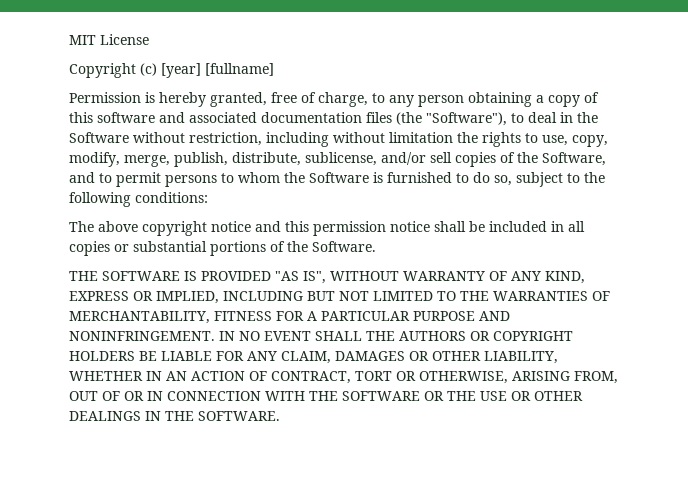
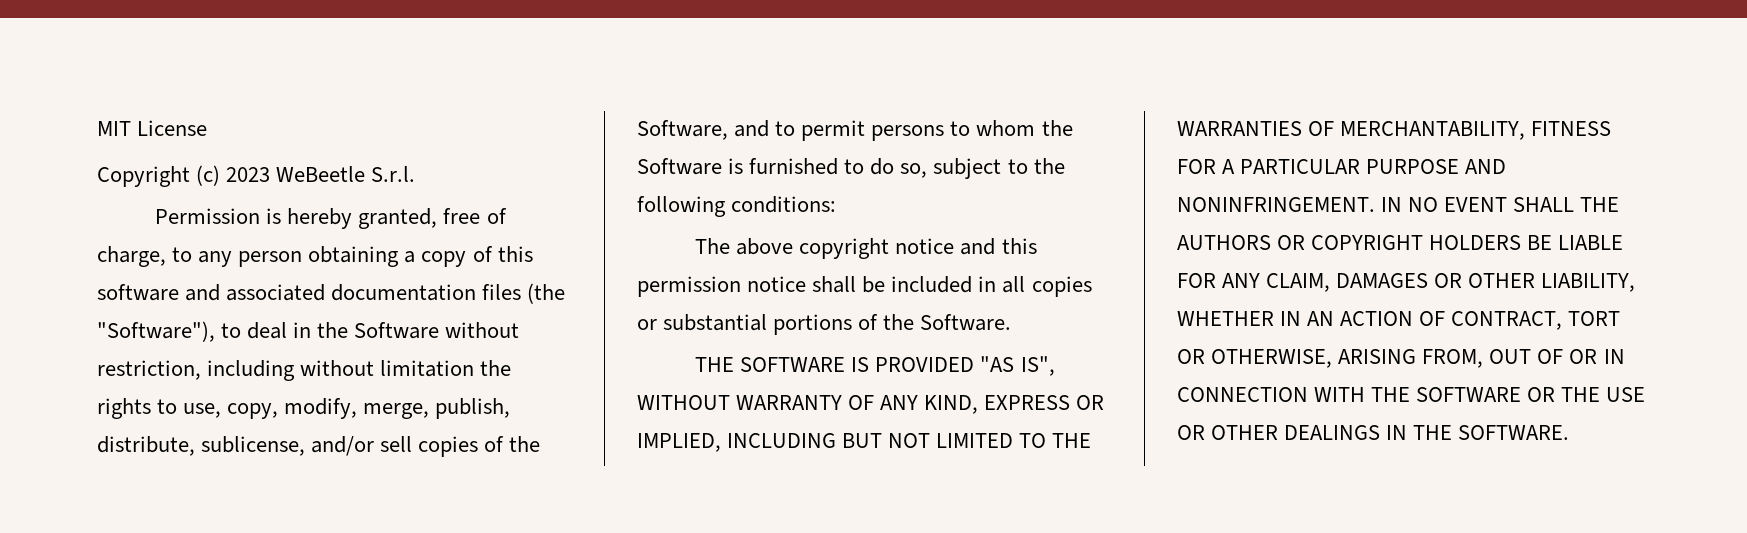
[161,63,274,78] [year] [fullname] -> [226,166,416,182] 2023 WeBeetle S.r.l.

